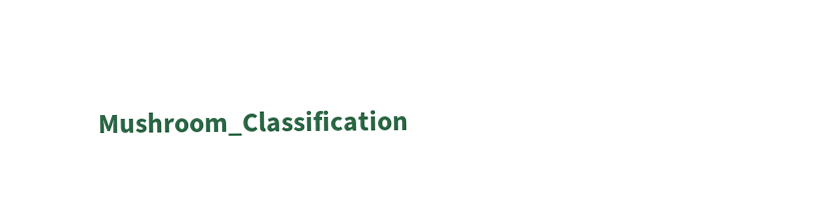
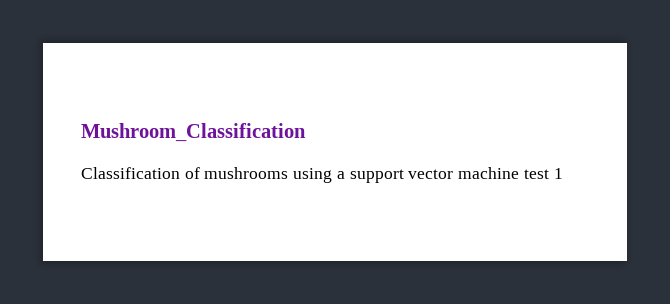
(409, 123) none -> [81,167,563,183] // Classification of mushrooms using a support vector machine test 1

